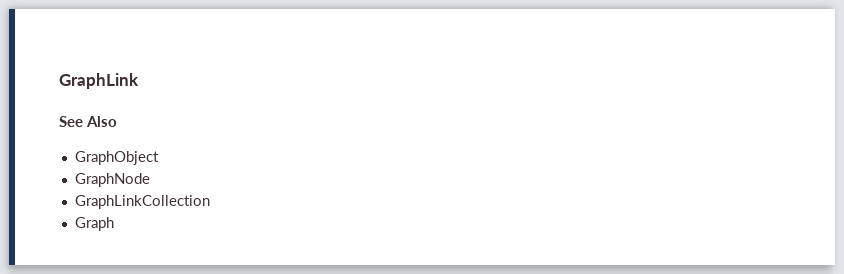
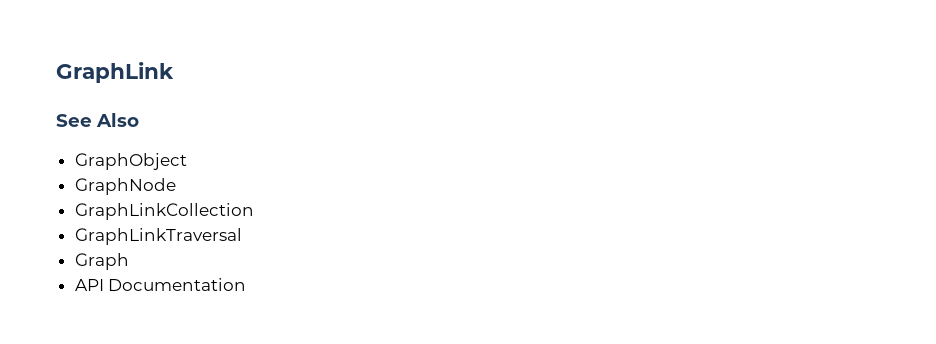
(210, 202) none -> [74,228,242,245] // GraphLinkTraversal
(114, 224) none -> [74,278,247,291] // API Documentation

